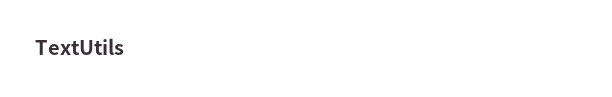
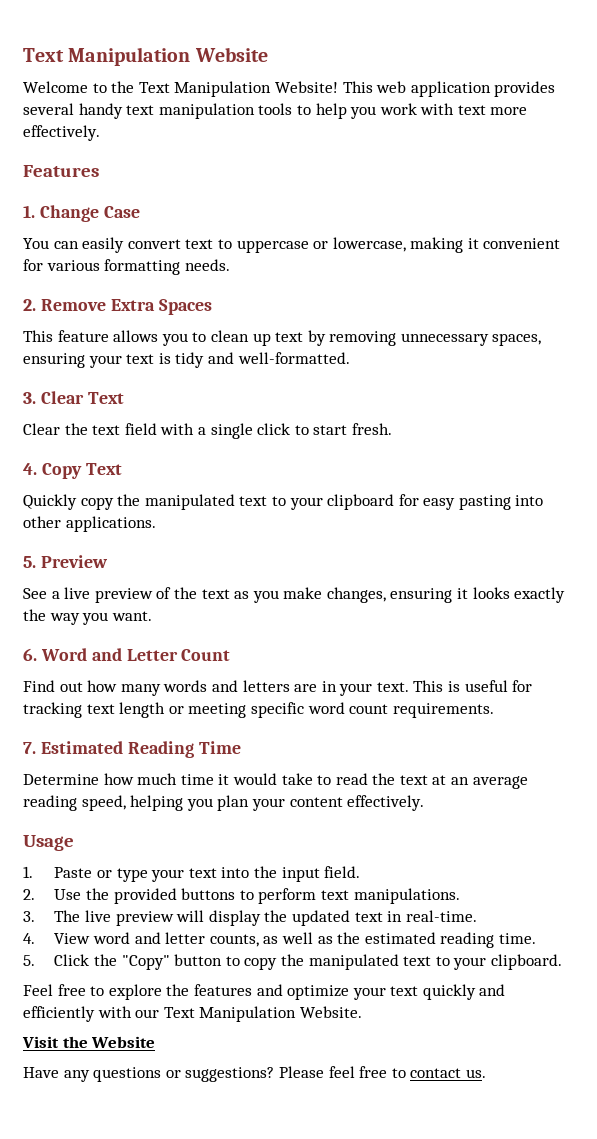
[35,38,124,55] TextUtils -> [23,47,268,66] [23,81,556,97] [23,103,528,119] [23,125,100,141] [23,165,99,177] [23,205,140,222] [23,237,561,253] [23,259,230,275] [23,299,212,315] [23,330,542,346] [23,352,350,368] [23,391,124,404] [23,423,392,439] [23,463,122,479] [23,494,544,510] [23,516,156,532] [23,555,108,568] [23,587,566,603] [23,609,152,625] [23,648,231,661] [23,680,533,696] [23,702,494,718] [23,741,241,758] [23,773,528,789] [23,795,425,811] [23,835,74,851] [23,866,361,882] [23,888,460,904] [23,910,477,926] [23,932,536,948] [23,954,562,970] [23,984,506,1000] [23,1006,362,1022] [22,1036,156,1048] [23,1066,486,1082] Text Manipulation Website // Welcome to the Text Manipulation Website! This web application provides several handy text manipulation tools to help you work with text more effectively. // Features // 1. Change Case // You can easily convert text to uppercase or lowercase, making it convenient for various formatting needs. // 2. Remove Extra Spaces // This feature allows you to clean up text by removing unnecessary spaces, ensuring your text is tidy and well-formatted. // 3. Clear Text // Clear the text field with a single click to start fresh. // 4. Copy Text // Quickly copy the manipulated text to your clipboard for easy pasting into other applications. // 5. Preview // See a live preview of the text as you make changes, ensuring it looks exactly the way you want. // 6. Word and Letter Count // Find out how many words and letters are in your text. This is useful for tracking text length or meeting specific word count requirements. // 7. Estimated Reading Time // Determine how much time it would take to read the text at an average reading speed, helping you plan your content effectively. // Usage // 1. Paste or type your text into the input field. // 2. Use the provided buttons to perform text manipulations. // 3. The live preview will display the updated text in real-time. // 4. View word and letter counts, as well as the estimated reading time. // 5. Click the "Copy" button to copy the manipulated text to your clipboard. // Feel free to explore the features and optimize your text quickly and efficiently with our Text Manipulation Website. // Visit the Website // Have any questions or suggestions? Please feel free to contact us.

